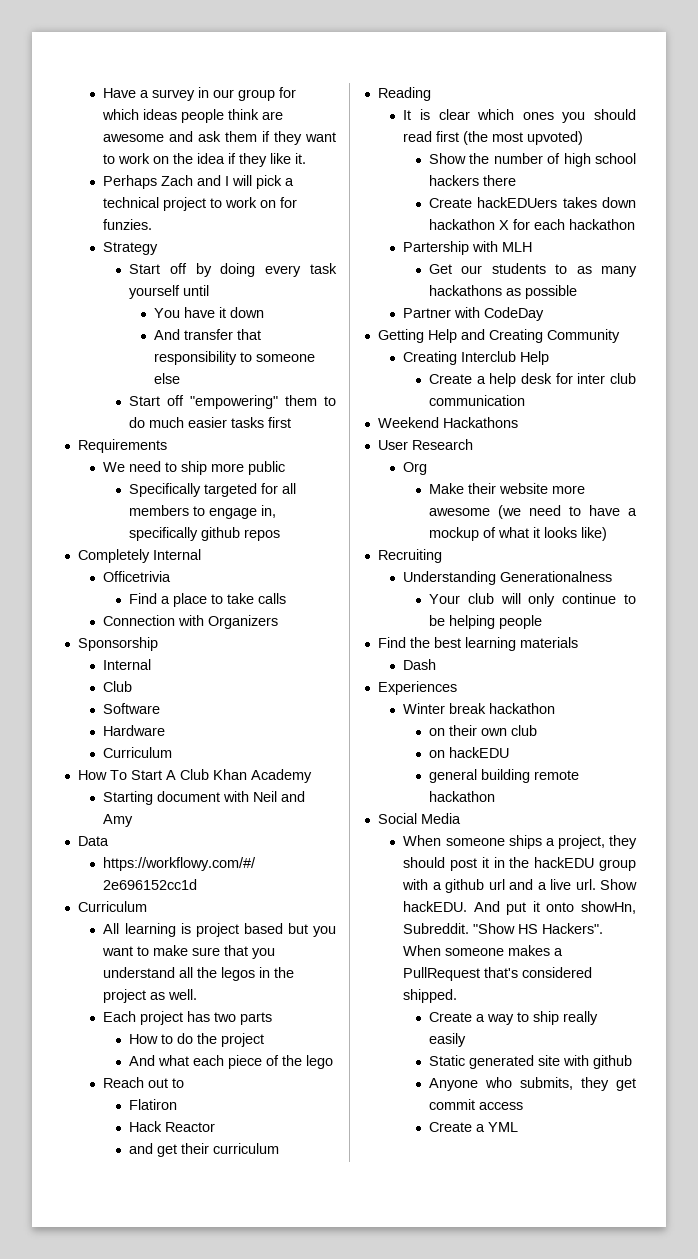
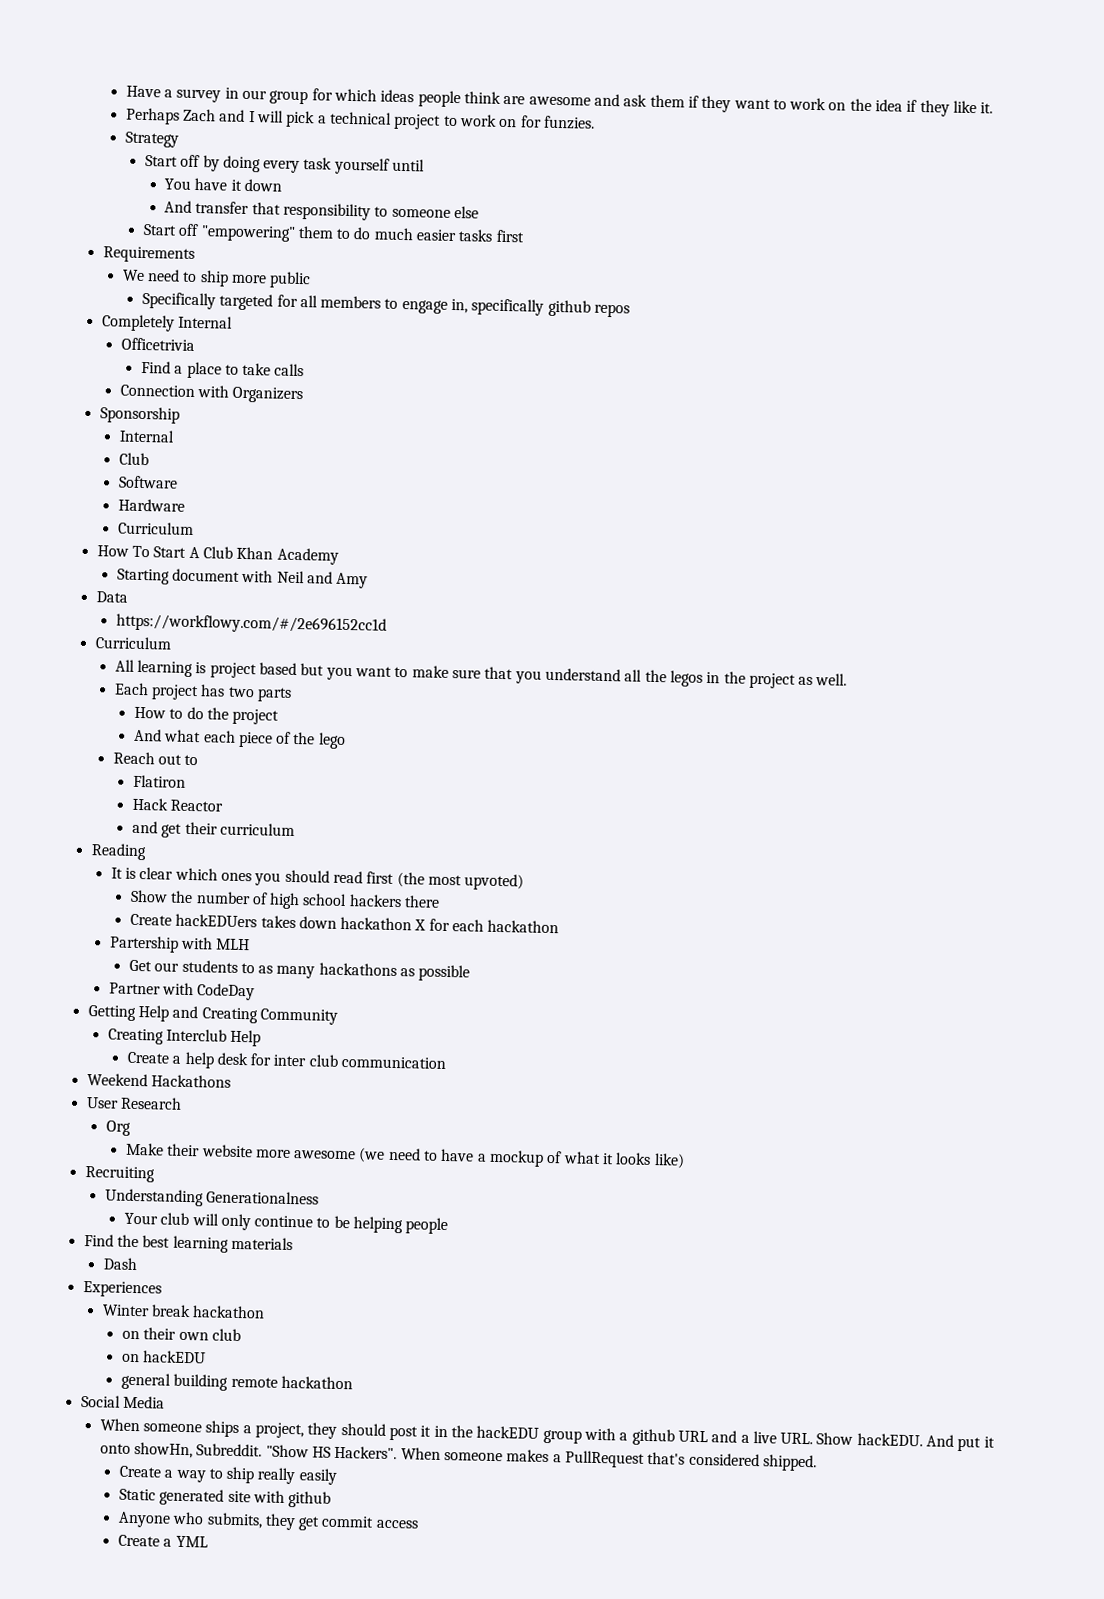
[488,879,505,890] url -> [677,1430,708,1443] URL
[575,879,596,890] url. -> [780,1432,814,1445] URL.

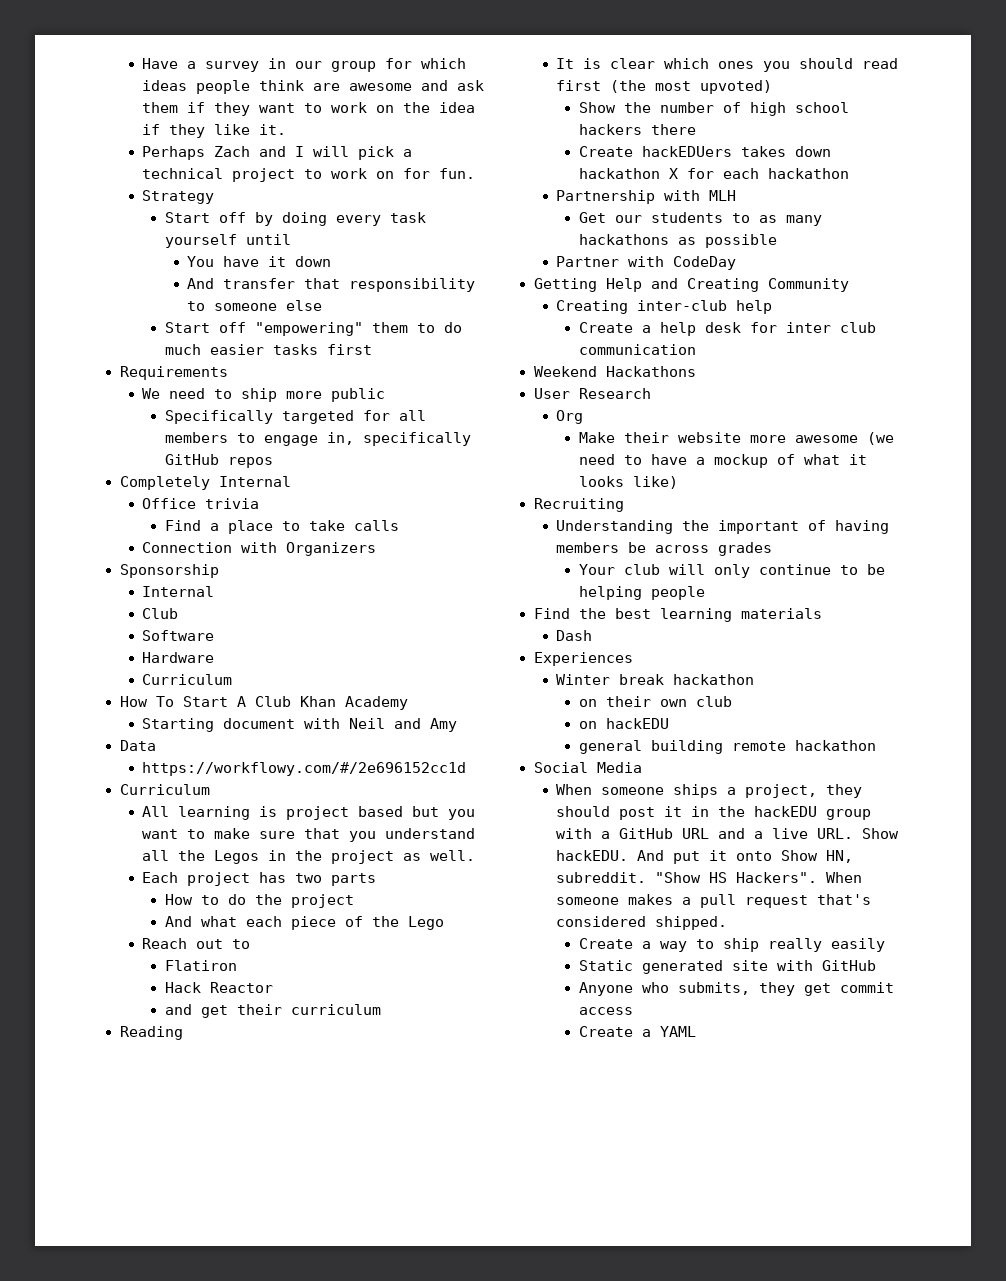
[542,115,595,130] funzies. -> [439,168,476,179] fun.
[547,299,591,317] github -> [164,454,219,465] GitHub
[120,337,195,351] Officetrivia -> [142,498,260,509] Office trivia
[669,670,703,687] legos -> [214,850,260,864] Legos
[317,732,346,749] lego -> [407,916,444,930] Lego
[108,935,179,953] Partership -> [556,190,656,204] Partnership
[166,1028,262,1047] Interclub Help -> [637,300,773,314] inter-club help
[206,1190,320,1205] Generationalness -> [682,520,890,534] [556,542,773,556] the important of having members be across grades
[631,1428,675,1446] github -> [619,828,674,839] GitHub
[134,1442,263,1459] showHn, Subreddit. -> [781,850,854,863] [556,872,647,883] Show HN, subreddit.
[564,1450,645,1468] PullRequest -> [700,894,809,908] pull request
[288,1491,332,1508] github -> [821,960,876,971] GitHub
[175,1535,208,1548] YML -> [659,1026,696,1037] YAML

